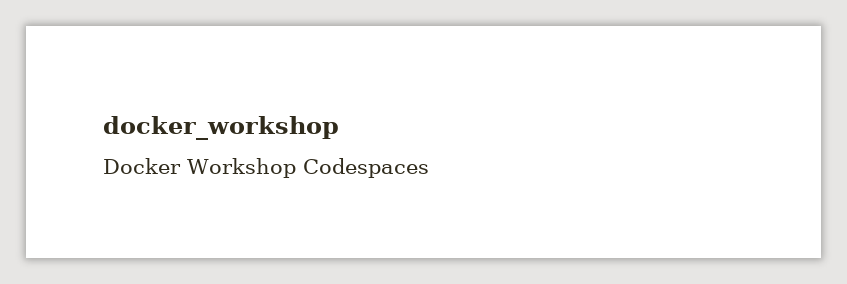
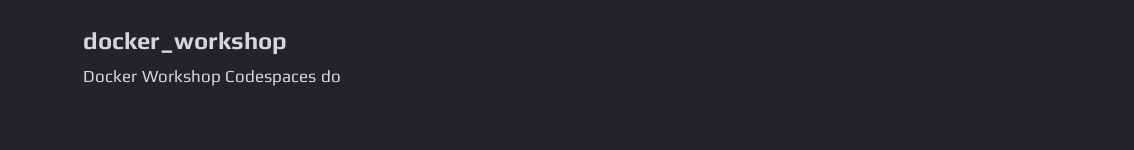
(429, 168) none -> [320,70,341,83] do

